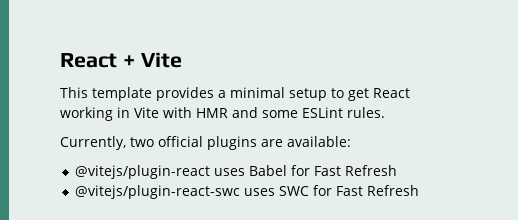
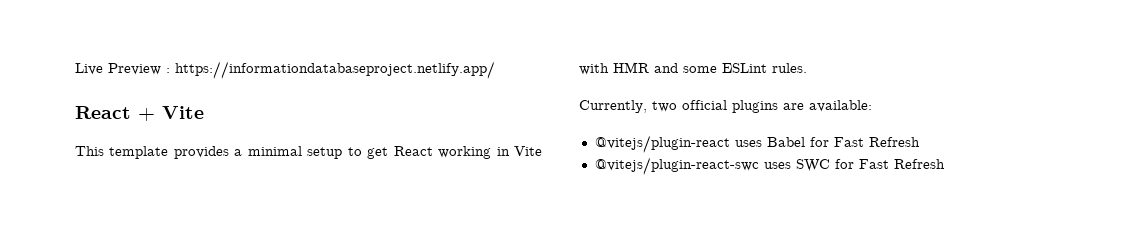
(60, 60) none -> [75,61,495,79] Live Preview : https://informationdatabaseproject.netlify.app/ //

